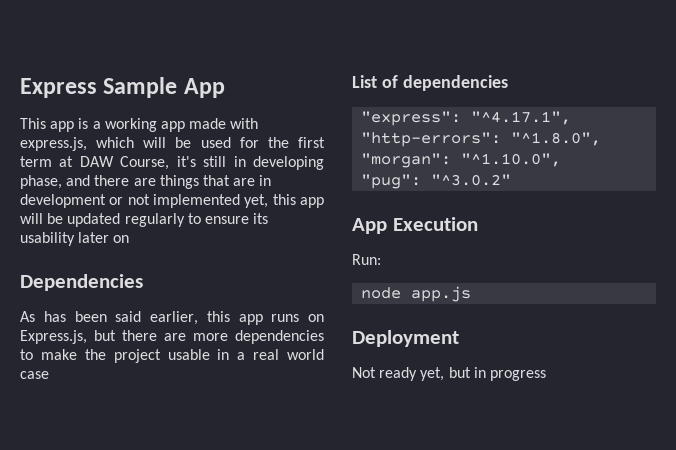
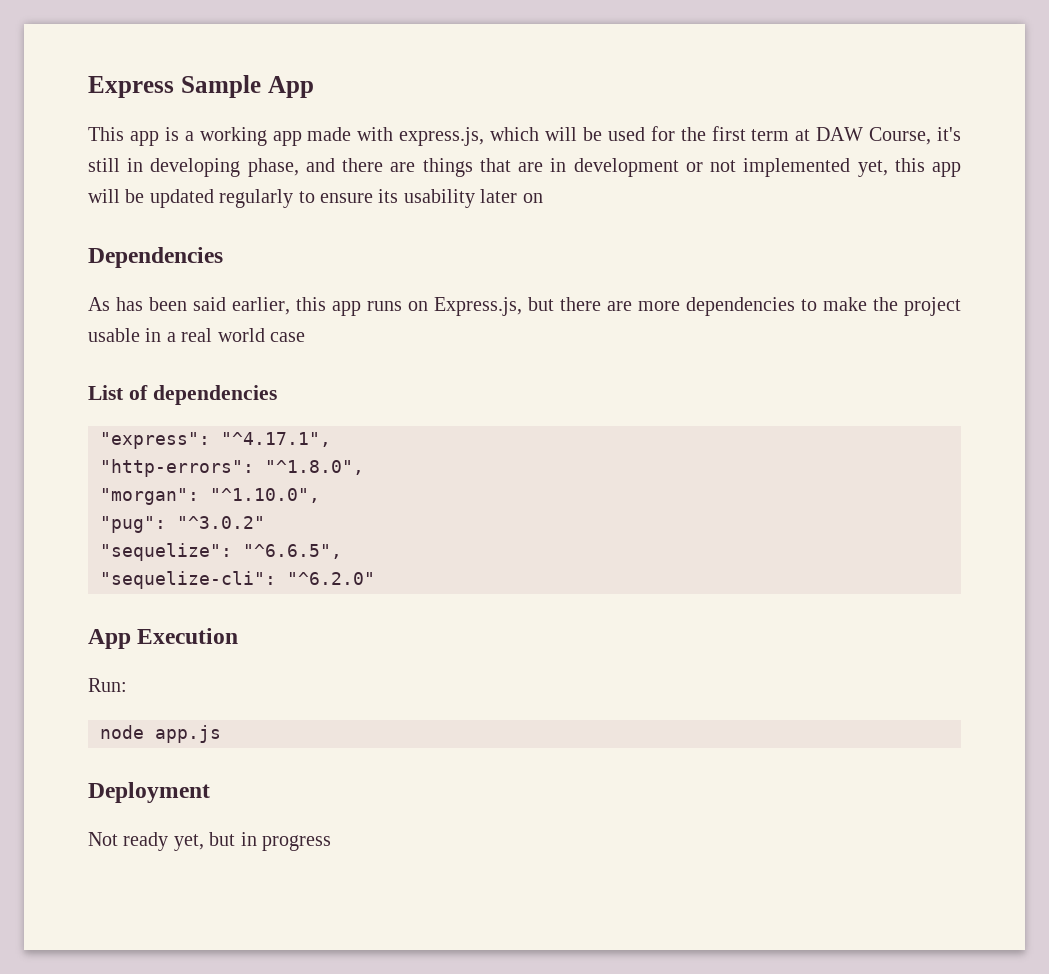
(512, 180) none -> [100,543,342,561] [100,571,375,589] // "sequelize": "^6.6.5", // "sequelize-cli": "^6.2.0"

